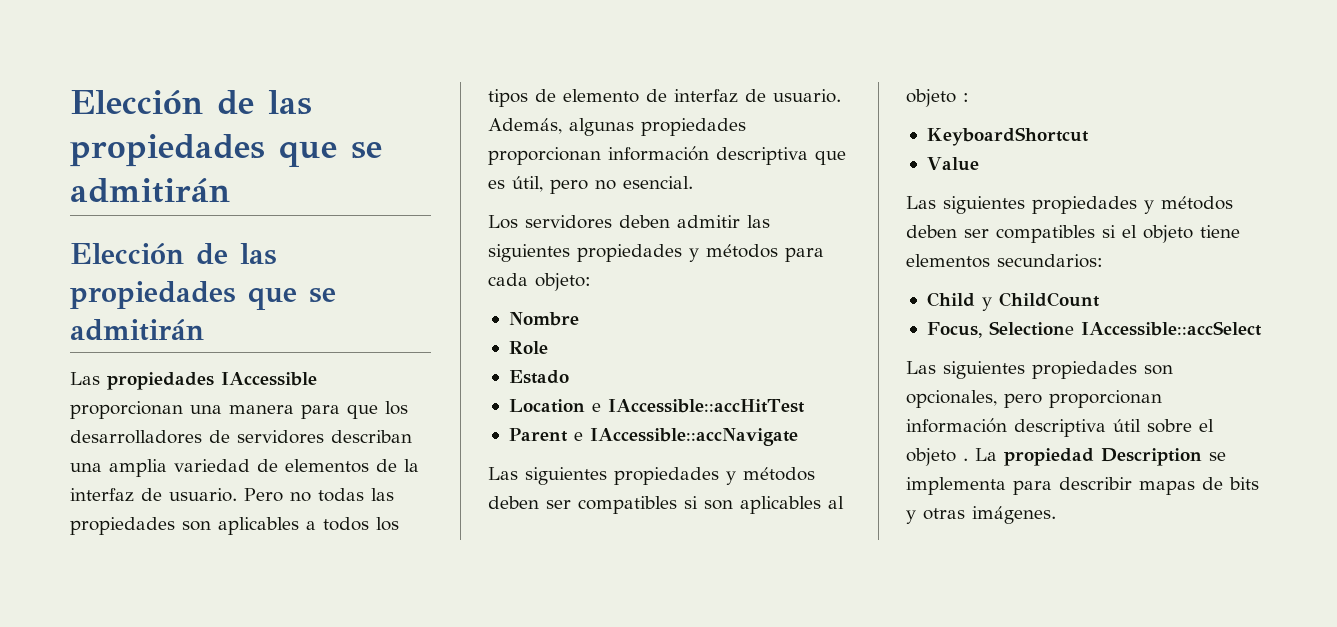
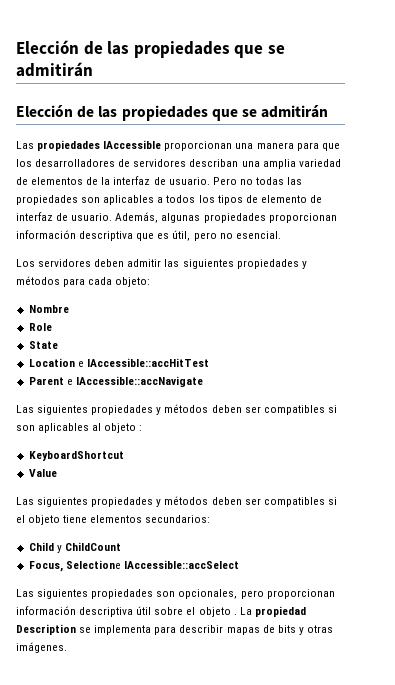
[508,370,569,384] Estado -> [28,341,58,349] State

